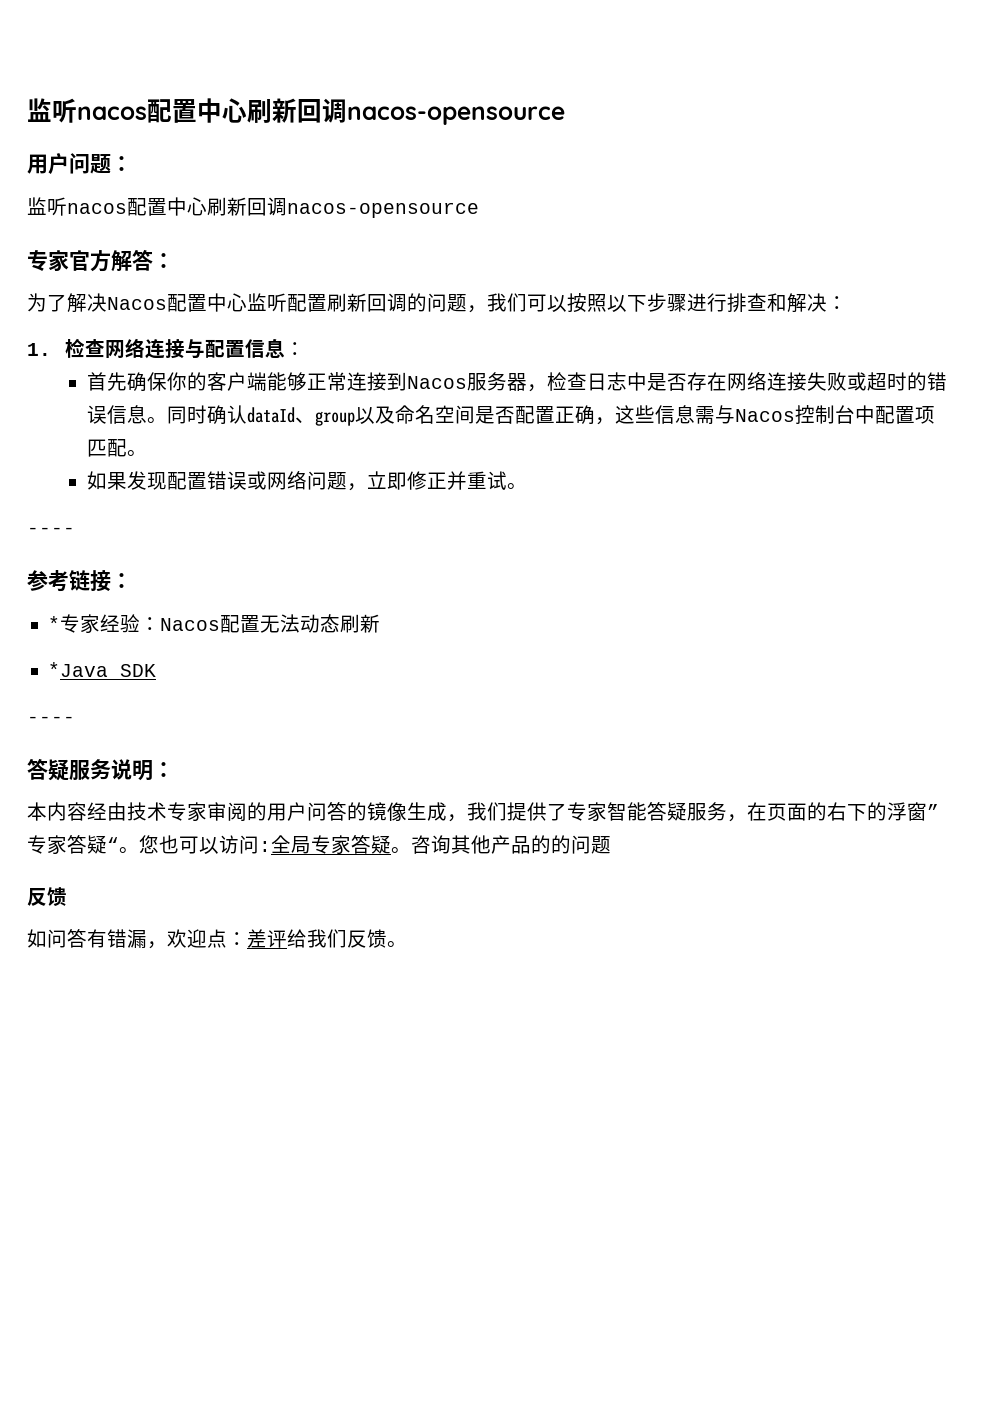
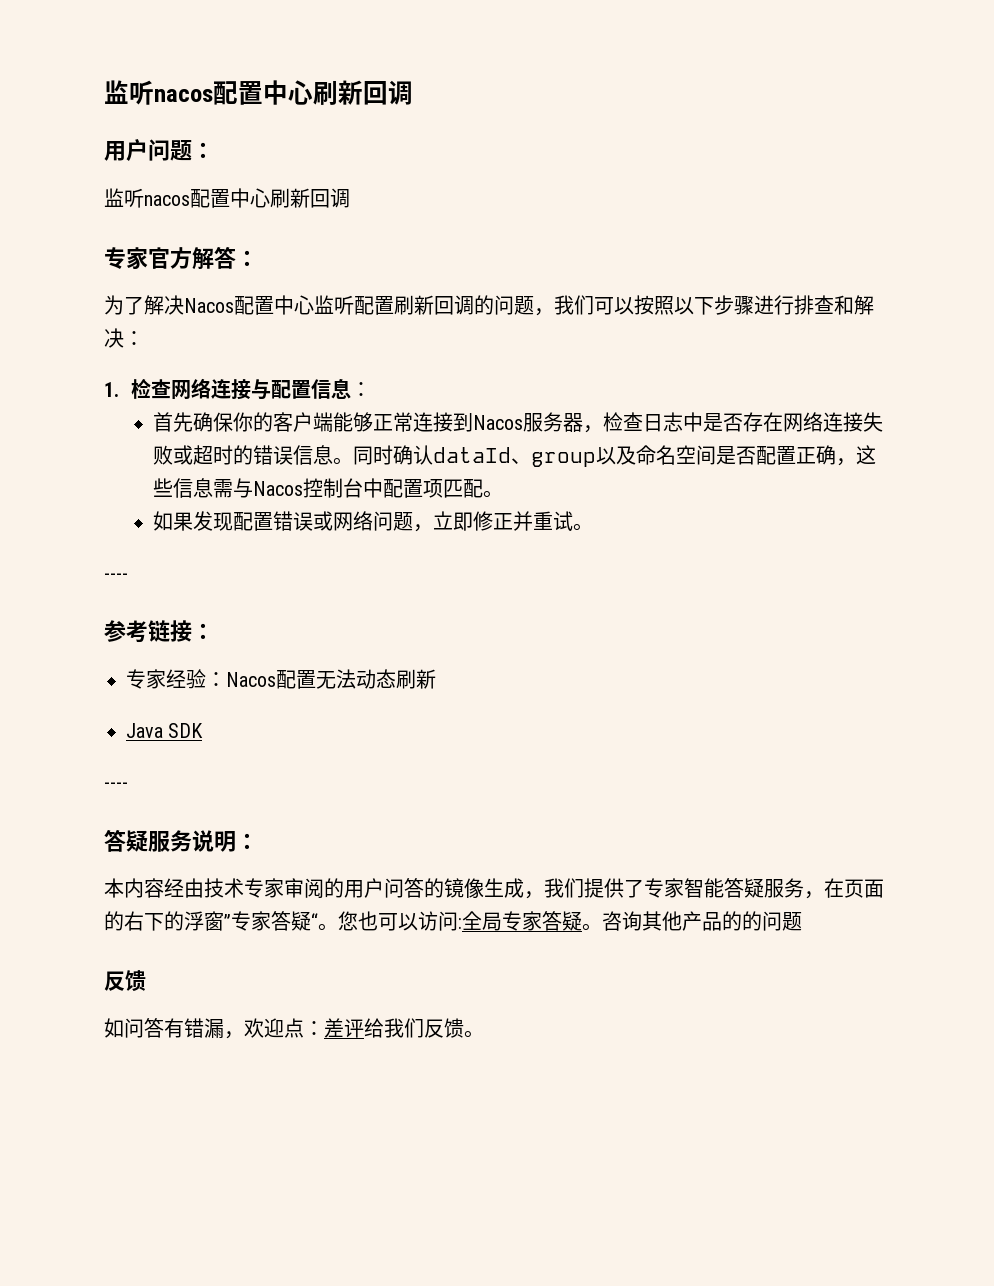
[27,98,565,125] 监听nacos配置中心刷新回调nacos-opensource -> [104,80,413,105] 监听nacos配置中心刷新回调
[287,202,479,218] nacos-opensource -> (350, 198) none
[48,616,61,631] * -> (214, 631) none
[48,662,109,677] *Java -> [126,723,163,738] Java

